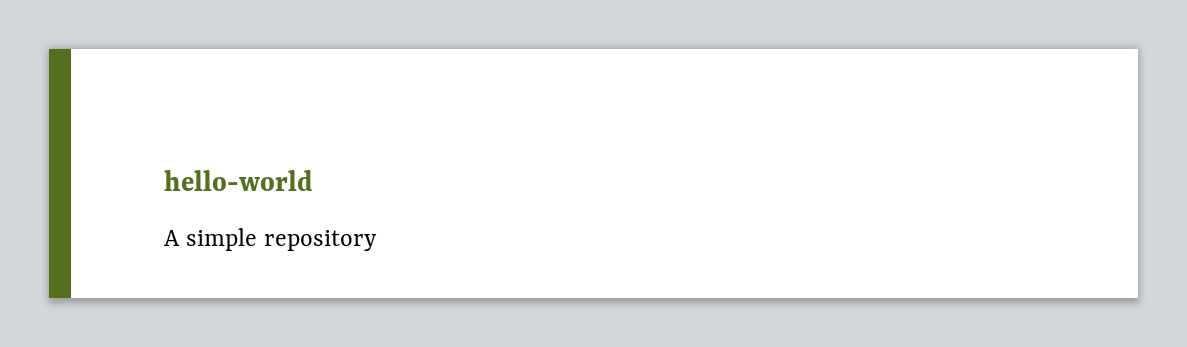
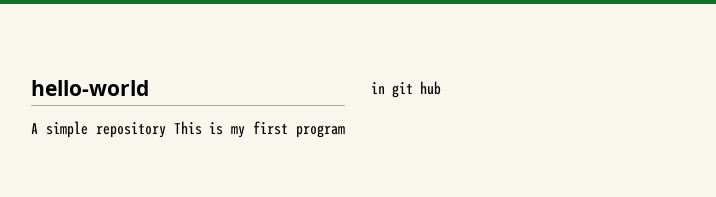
(378, 240) none -> [173,121,345,138] [371,81,441,98] This is my first program in git hub

